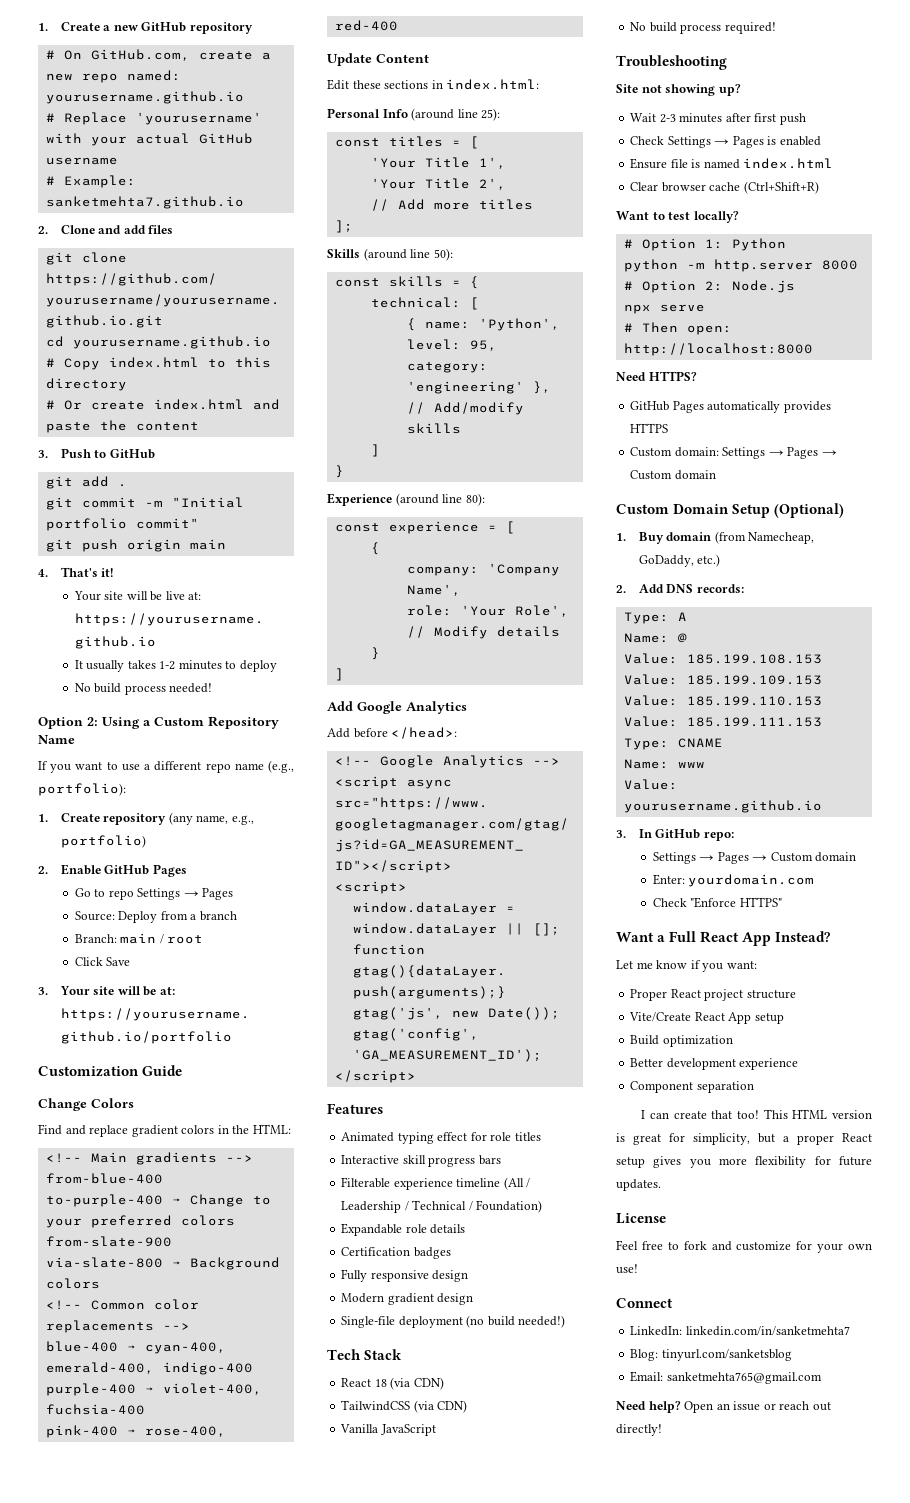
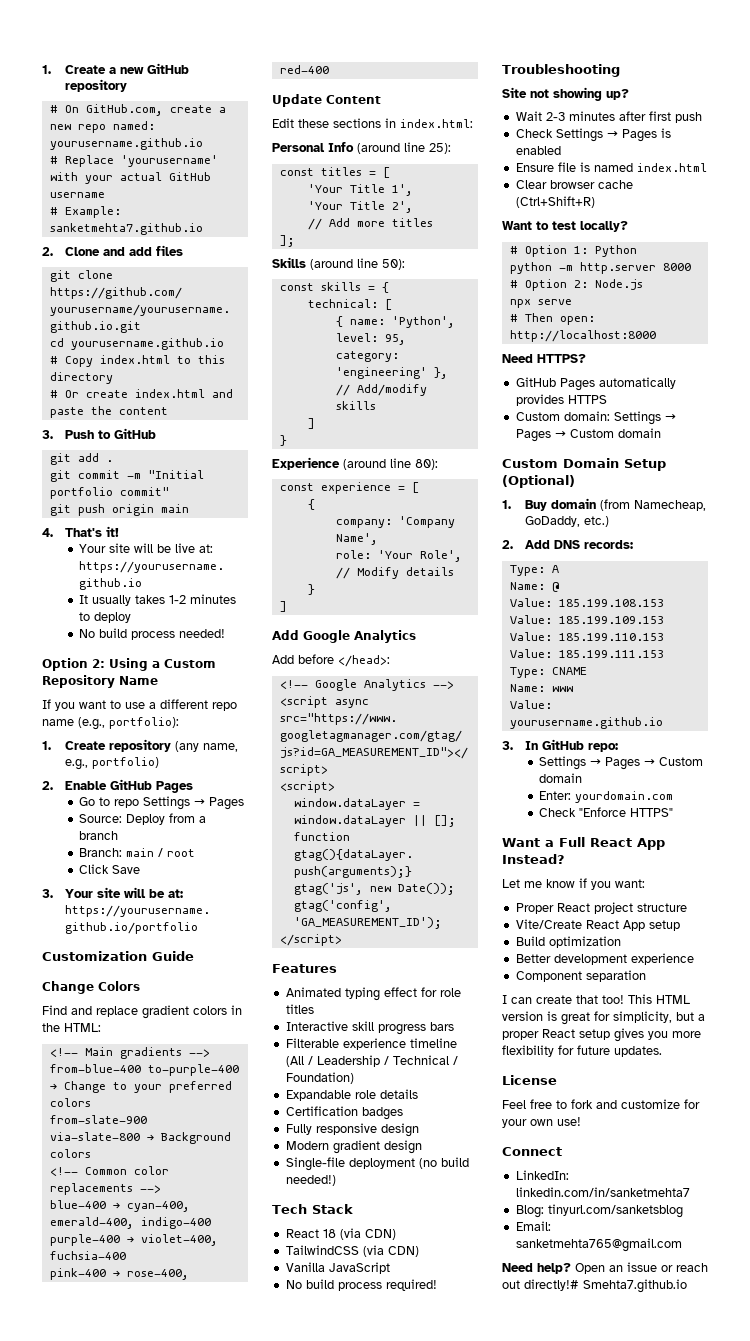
[616,1424,662,1436] directly! -> [524,1279,687,1293] directly!# Smehta7.github.io

